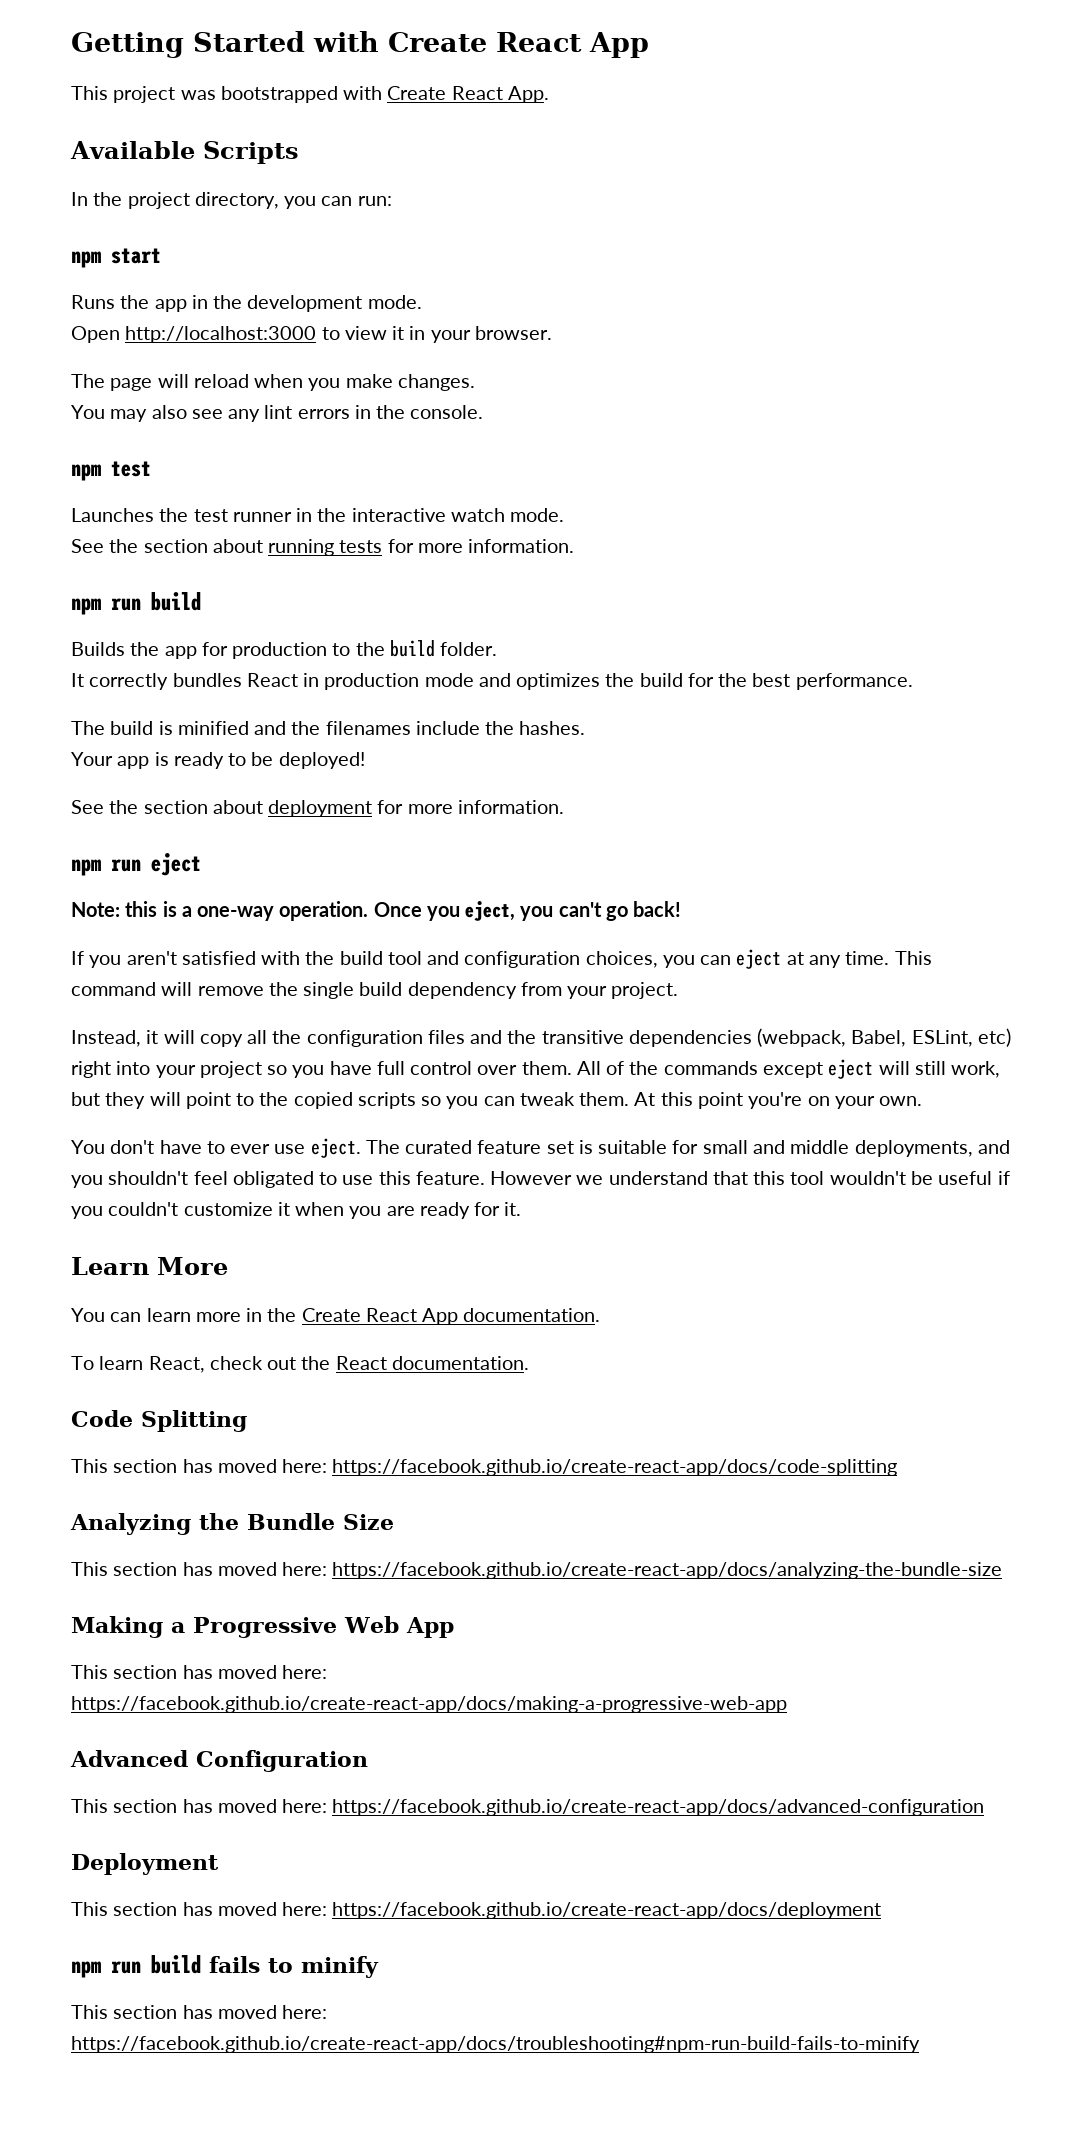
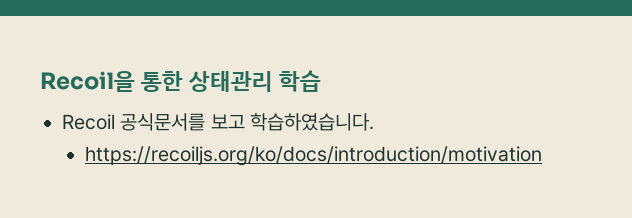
[71,31,649,58] [71,86,549,103] [70,141,299,164] [71,192,392,209] [71,248,161,268] [71,295,422,312] [71,326,552,343] [71,374,475,391] [71,405,484,422] [71,461,151,481] [71,508,565,522] [71,539,575,556] [71,592,201,615] [71,640,498,659] [71,673,913,690] [71,721,586,735] [71,752,365,769] [71,800,564,817] [71,853,201,876] [71,901,682,921] [71,949,932,969] [71,982,679,999] [71,1028,1011,1047] [71,1059,1001,1079] [71,1092,923,1109] [71,1138,1010,1158] [71,1171,1010,1188] [71,1202,522,1219] [71,1257,228,1275] [71,1308,601,1325] [71,1356,529,1373] [71,1410,247,1432] [71,1459,898,1476] [70,1513,394,1535] [71,1562,1003,1579] [71,1616,454,1638] [71,1665,328,1679] [71,1696,787,1713] [70,1750,368,1772] [71,1799,985,1816] [71,1853,219,1875] [71,1902,882,1919] [71,1955,379,1978] [71,2005,328,2019] [71,2036,920,2053] Getting Started with Create React App // This project was bootstrapped with Create React App. // Available Scripts // In the project directory, you can run: // npm start // Runs the app in the development mode. // Open http://localhost:3000 to view it in your browser. // The page will reload when you make changes. // You may also see any lint errors in the console. // npm test // Launches the test runner in the interactive watch mode. // See the section about running tests for more information. // npm run build // Builds the app for production to the build folder. // It correctly bundles React in production mode and optimizes the build for the best performance. // The build is minified and the filenames include the hashes. // Your app is ready to be deployed! // See the section about deployment for more information. // npm run eject // Note: this is a one-way operation. Once you eject, you can't go back! // If you aren't satisfied with the build tool and configuration choices, you can eject at any time. This command will remove the single build dependency from your project. // Instead, it will copy all the configuration files and the transitive dependencies (webpack, Babel, ESLint, etc) right into your project so you have full control over them. All of the commands except eject will still work, but they will point to the copied scripts so you can tweak them. At this point you're on your own. // You don't have to ever use eject. The curated feature set is suitable for small and middle deployments, and you shouldn't feel obligated to use this feature. However we understand that this tool wouldn't be useful if you couldn't customize it when you are ready for it. // Learn More // You can learn more in the Create React App documentation. // To learn React, check out the React documentation. // Code Splitting // This section has moved here: https://facebook.github.io/create-react-app/docs/code-splitting // Analyzing the Bundle Size // This section has moved here: https://facebook.github.io/create-react-app/docs/analyzing-the-bundle-size // Making a Progressive Web App // This section has moved here: https://facebook.github.io/create-react-app/docs/making-a-progressive-web-app // Advanced Configuration // This section has moved here: https://facebook.github.io/create-react-app/docs/advanced-configuration // Deployment // This section has moved here: https://facebook.github.io/create-react-app/docs/deployment // npm run build fails to minify // This section has moved here: https://facebook.github.io/create-react-app/docs/troubleshooting#npm-run-build-fails-to-minify -> [40,70,322,92] [62,113,375,131] [85,146,543,166] Recoil을 통한 상태관리 학습 // Recoil 공식문서를 보고 학습하였습니다. // https://recoiljs.org/ko/docs/introduction/motivation

